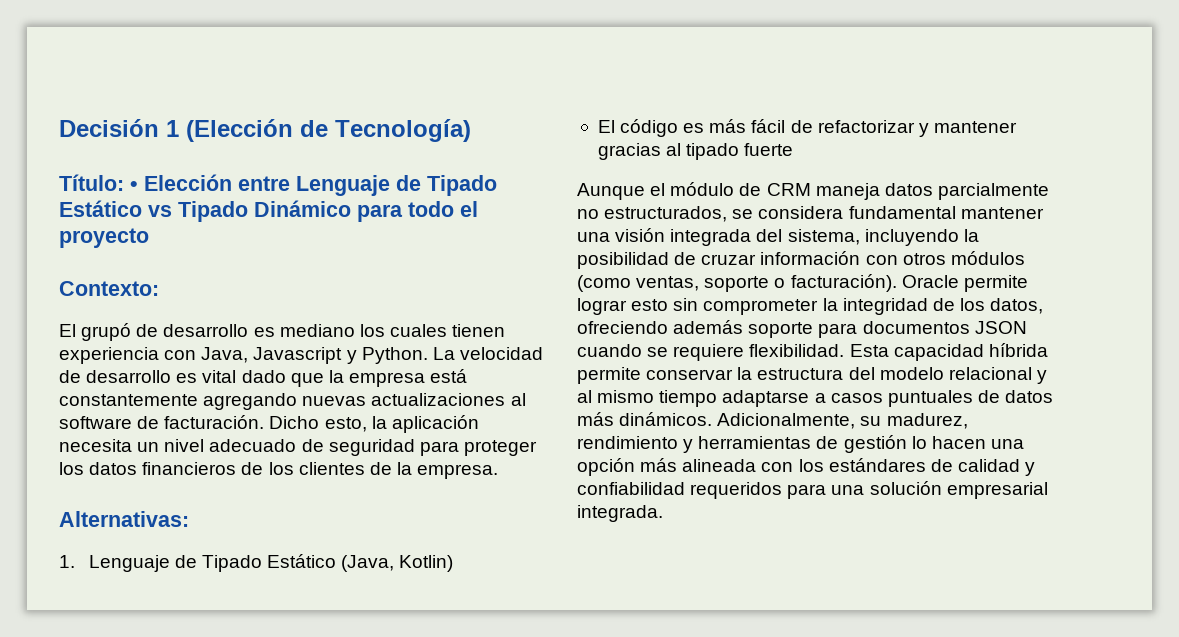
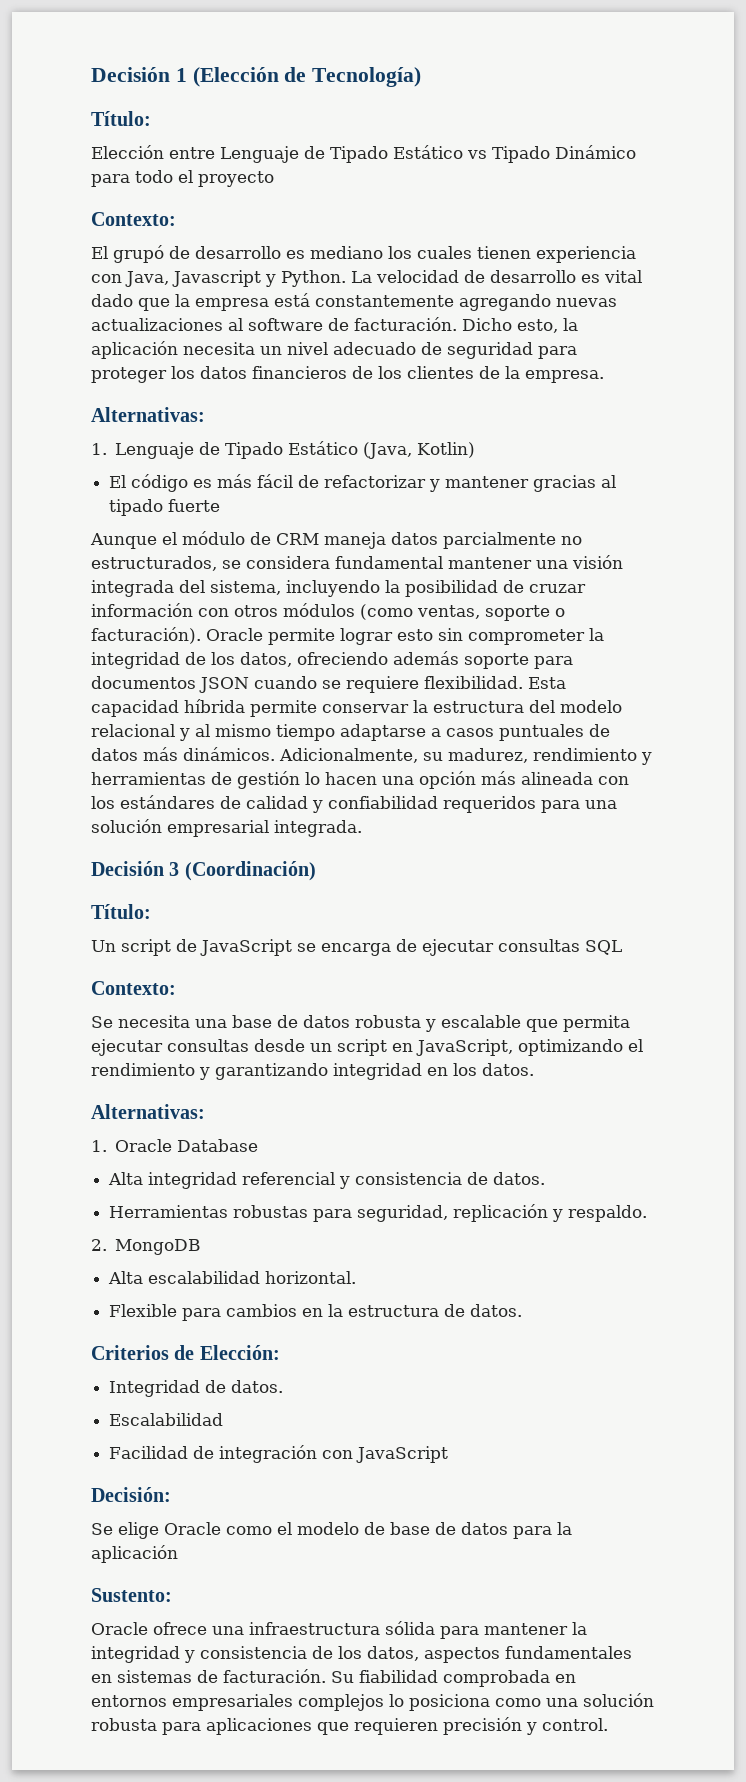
[130,181,138,191] • -> (151, 118) //
(663, 513) none -> [91,861,316,881] [91,904,151,919] [91,939,622,956] [91,981,176,995] [91,1015,630,1032] [91,1039,643,1056] [91,1063,534,1080] [91,1104,205,1119] [91,1139,259,1152] [108,1172,546,1189] [109,1204,648,1222] [91,1239,202,1255] [108,1271,357,1284] [109,1304,523,1321] [91,1345,280,1360] [109,1380,284,1397] [109,1413,224,1426] [109,1445,449,1463] [91,1487,171,1502] [91,1522,572,1539] [91,1545,178,1563] [91,1588,172,1602] [91,1621,587,1639] [91,1646,632,1663] [91,1669,576,1687] [91,1693,654,1711] [91,1717,608,1735] // Decisión 3 (Coordinación) // Título: // Un script de JavaScript se encarga de ejecutar consultas SQL // Contexto: // Se necesita una base de datos robusta y escalable que permita ejecutar consultas desde un script en JavaScript, optimizando el rendimiento y garantizando integridad en los datos. // Alternativas: // 1. Oracle Database // Alta integridad referencial y consistencia de datos. // Herramientas robustas para seguridad, replicación y respaldo. // 2. MongoDB // Alta escalabilidad horizontal. // Flexible para cambios en la estructura de datos. // Criterios de Elección: // Integridad de datos. // Escalabilidad // Facilidad de integración con JavaScript // Decisión: // Se elige Oracle como el modelo de base de datos para la aplicación // Sustento: // Oracle ofrece una infraestructura sólida para mantener la integridad y consistencia de los datos, aspectos fundamentales en sistemas de facturación. Su fiabilidad comprobada en entornos empresariales complejos lo posiciona como una solución robusta para aplicaciones que requieren precisión y control.

